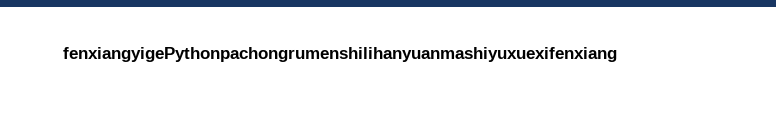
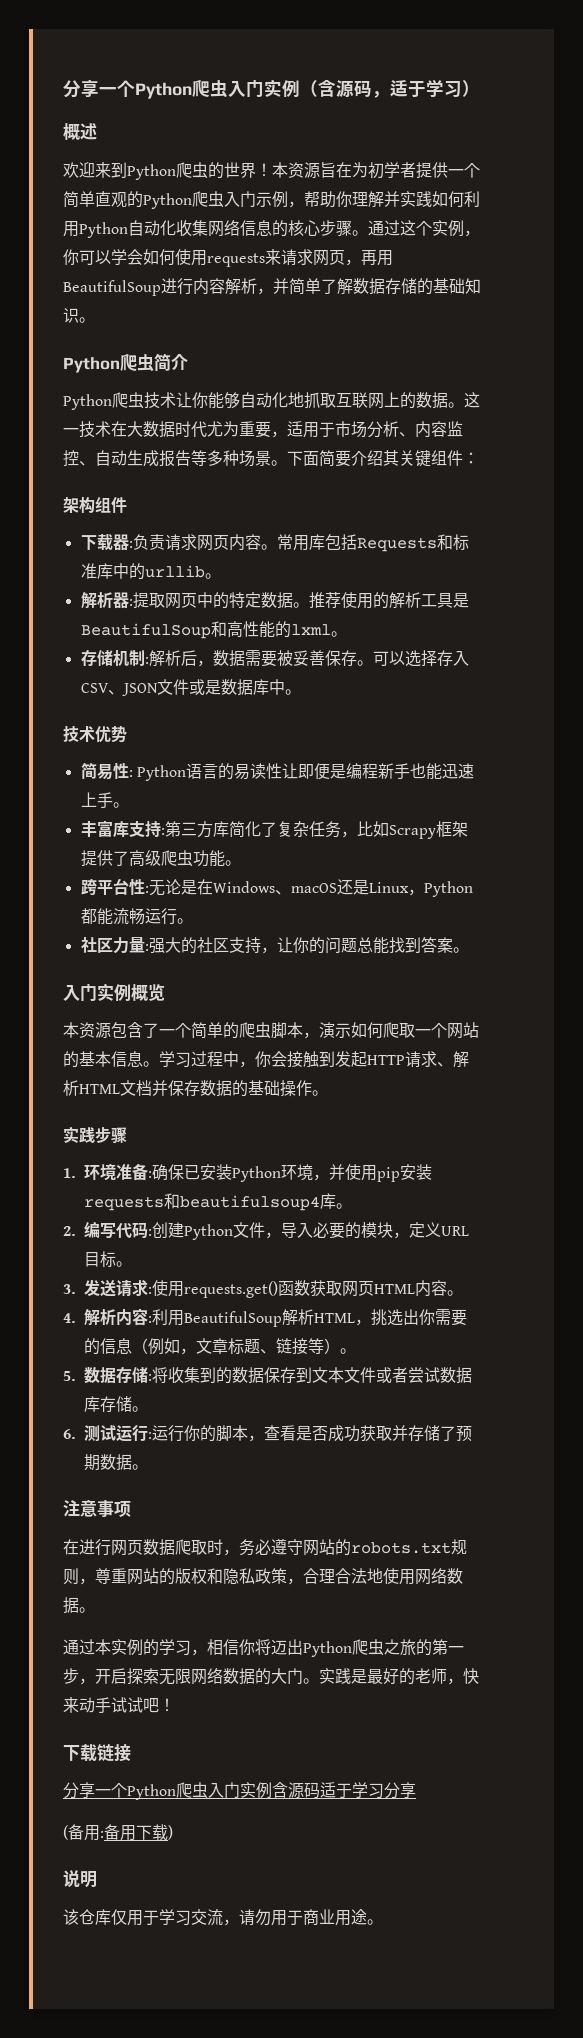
[63,47,617,62] fenxiangyigePythonpachongrumenshilihanyuanmashiyuxuexifenxiang -> [63,79,480,99] [63,123,97,140] [63,162,480,180] [63,191,480,209] [63,219,480,238] [63,249,393,267] [63,278,481,296] [63,307,95,323] [63,353,188,373] [63,392,480,410] [63,421,463,438] [63,450,479,467] [63,496,127,514] [80,533,469,552] [80,563,221,580] [80,591,469,609] [80,621,347,639] [80,650,469,667] [80,679,301,696] [63,725,127,743] [80,762,474,781] [80,792,129,809] [80,820,468,839] [80,850,241,867] [80,878,473,897] [80,908,193,925] [80,937,469,954] [63,983,165,1001] [63,1022,479,1039] [63,1051,469,1068] [63,1080,328,1097] [63,1126,127,1144] [63,1163,432,1182] [84,1193,352,1211] [63,1221,469,1240] [84,1251,132,1268] [63,1279,463,1298] [63,1308,467,1327] [84,1338,356,1355] [63,1367,472,1384] [84,1396,148,1412] [63,1425,472,1442] [84,1454,148,1471] [63,1500,131,1517] [63,1539,467,1556] [63,1567,463,1585] [63,1597,95,1614] [63,1639,464,1657] [63,1667,479,1685] [63,1697,175,1714] [63,1743,131,1762] [63,1782,416,1800] [63,1824,173,1841] [63,1870,97,1888] [63,1909,383,1926] 分享一个Python爬虫入门实例（含源码，适于学习） // 概述 // 欢迎来到Python爬虫的世界！本资源旨在为初学者提供一个简单直观的Python爬虫入门示例，帮助你理解并实践如何利用Python自动化收集网络信息的核心步骤。通过这个实例，你可以学会如何使用requests来请求网页，再用BeautifulSoup进行内容解析，并简单了解数据存储的基础知识。 // Python爬虫简介 // Python爬虫技术让你能够自动化地抓取互联网上的数据。这一技术在大数据时代尤为重要，适用于市场分析、内容监控、自动生成报告等多种场景。下面简要介绍其关键组件： // 架构组件 // 下载器:负责请求网页内容。常用库包括Requests和标准库中的urllib。 // 解析器:提取网页中的特定数据。推荐使用的解析工具是BeautifulSoup和高性能的lxml。 // 存储机制:解析后，数据需要被妥善保存。可以选择存入CSV、JSON文件或是数据库中。 // 技术优势 // 简易性: Python语言的易读性让即便是编程新手也能迅速上手。 // 丰富库支持:第三方库简化了复杂任务，比如Scrapy框架提供了高级爬虫功能。 // 跨平台性:无论是在Windows、macOS还是Linux，Python都能流畅运行。 // 社区力量:强大的社区支持，让你的问题总能找到答案。 // 入门实例概览 // 本资源包含了一个简单的爬虫脚本，演示如何爬取一个网站的基本信息。学习过程中，你会接触到发起HTTP请求、解析HTML文档并保存数据的基础操作。 // 实践步骤 // 1.环境准备:确保已安装Python环境，并使用pip安装requests和beautifulsoup4库。 // 2.编写代码:创建Python文件，导入必要的模块，定义URL目标。 // 3.发送请求:使用requests.get()函数获取网页HTML内容。 // 4.解析内容:利用BeautifulSoup解析HTML，挑选出你需要的信息（例如，文章标题、链接等）。 // 5.数据存储:将收集到的数据保存到文本文件或者尝试数据库存储。 // 6.测试运行:运行你的脚本，查看是否成功获取并存储了预期数据。 // 注意事项 // 在进行网页数据爬取时，务必遵守网站的robots.txt规则，尊重网站的版权和隐私政策，合理合法地使用网络数据。 // 通过本实例的学习，相信你将迈出Python爬虫之旅的第一步，开启探索无限网络数据的大门。实践是最好的老师，快来动手试试吧！ // 下载链接 // 分享一个Python爬虫入门实例含源码适于学习分享 // (备用:备用下载) // 说明 // 该仓库仅用于学习交流，请勿用于商业用途。

